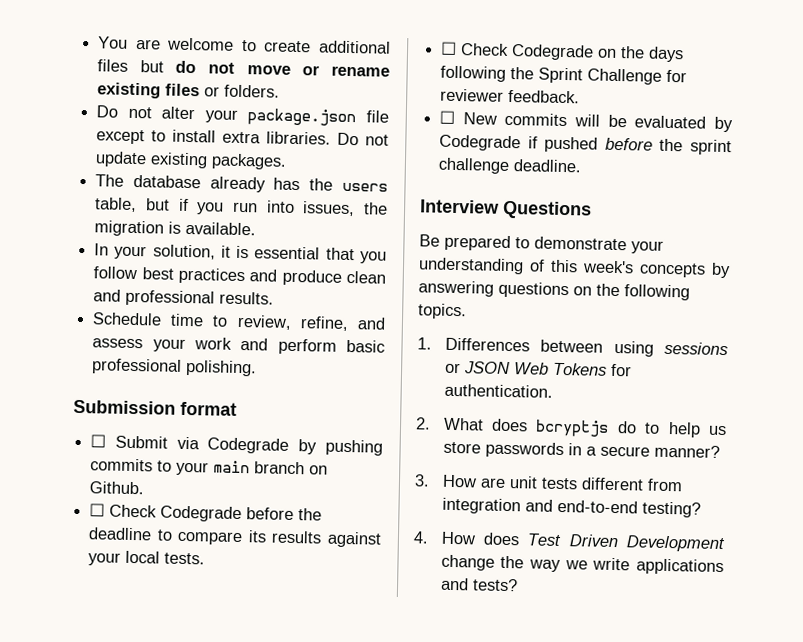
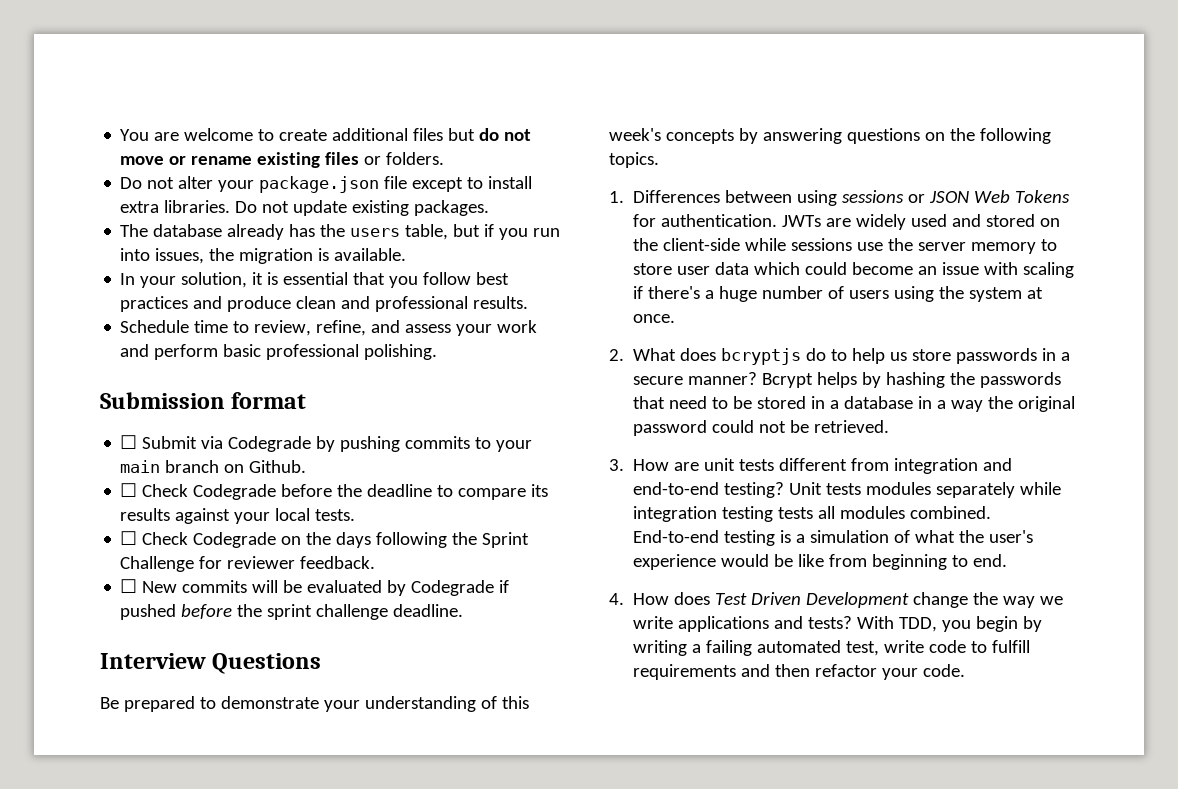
(553, 390) none -> [782,214,1061,230] [633,238,1058,254] [633,262,1075,278] [633,286,1044,302] [633,314,676,323] JWTs are widely used and stored on the client-side while sessions use the server memory to store user data which could become an issue with scaling if there's a huge number of users using the system at once.
(720, 451) none -> [762,372,1062,388] [633,396,1076,412] [633,420,890,436] Bcrypt helps by hashing the passwords that need to be stored in a database in a way the original password could not be retrieved.
(701, 509) none -> [789,482,1062,498] [633,506,992,522] [633,530,1034,546] [633,554,1008,570] Unit tests modules separately while integration testing tests all modules combined. End-to-end testing is a simulation of what the user's experience would be like from beginning to end.
(518, 585) none -> [857,616,1043,632] [633,640,1031,656] [633,664,966,680] With TDD, you begin by writing a failing automated test, write code to fulfill requirements and then refactor your code.

